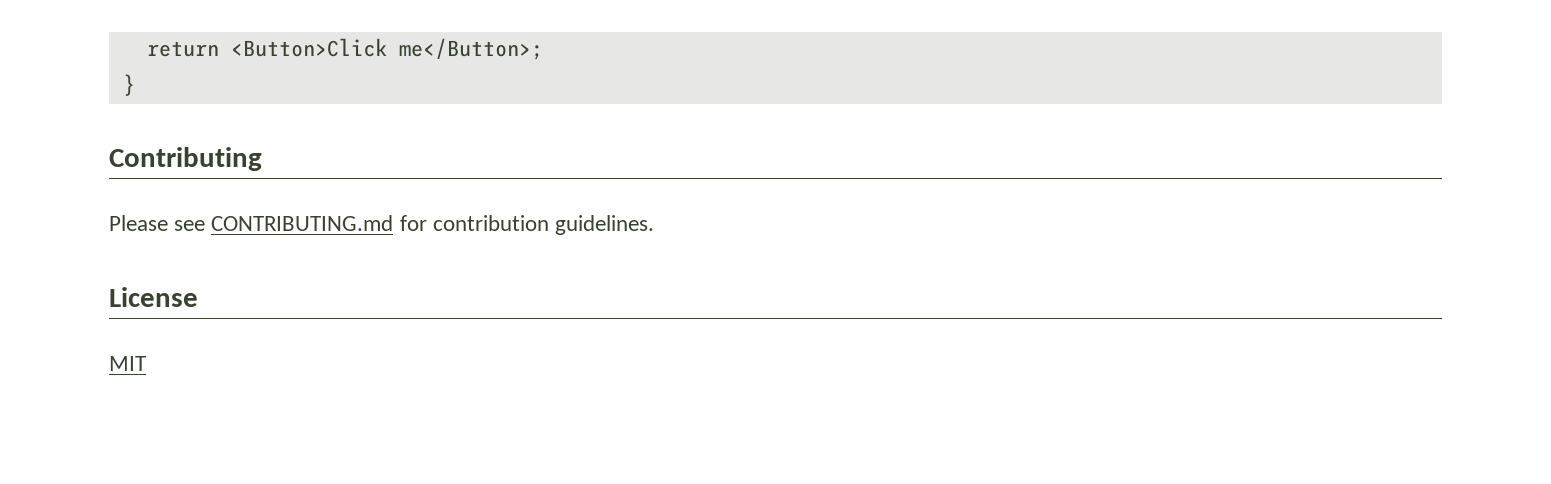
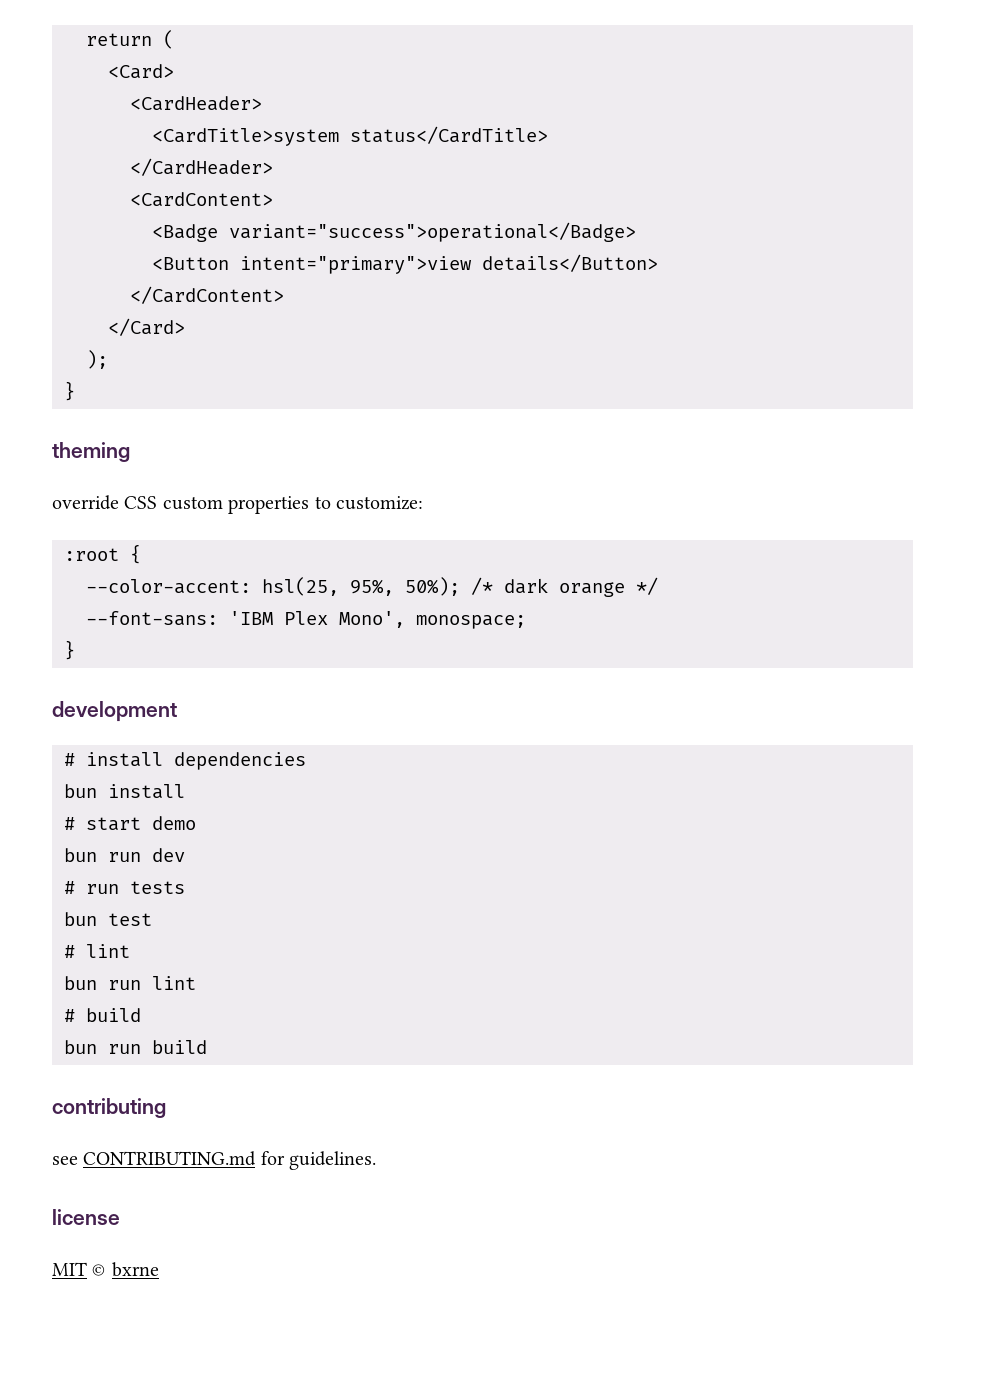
[230,38,543,60] [122,74,135,96] [109,147,262,171] [109,215,168,231] <Button>Click me</Button>; // } // Contributing // Please -> [163,30,174,49] [108,64,174,79] [130,96,262,111] [152,126,548,146] [130,158,273,176] [130,192,273,207] [152,222,636,242] [152,254,658,274] [130,286,284,304] [108,318,185,336] [86,350,108,369] [64,381,75,401] [52,442,130,462] [52,495,423,514] [64,544,141,564] [86,577,658,597] [86,611,526,629] [64,640,75,660] [52,701,177,722] [64,752,306,770] [64,784,185,799] [64,816,196,831] [64,848,185,862] [64,881,185,894] [64,912,152,926] [64,944,130,958] [64,976,196,990] [64,1008,141,1022] [64,1040,207,1054] [52,1098,166,1118] ( // <Card> // <CardHeader> // <CardTitle>system status</CardTitle> // </CardHeader> // <CardContent> // <Badge variant="success">operational</Badge> // <Button intent="primary">view details</Button> // </CardContent> // </Card> // ); // } // theming // override CSS custom properties to customize: // :root { // --color-accent: hsl(25, 95%, 50%); /* dark orange */ // --font-sans: 'IBM Plex Mono', monospace; // } // development // # install dependencies // bun install // # start demo // bun run dev // # run tests // bun test // # lint // bun run lint // # build // bun run build // contributing //
[432,215,549,231] contribution -> (285, 1158) none
[109,287,198,307] License -> [52,1209,120,1225] license
(146, 363) none -> [92,1262,159,1277] © bxrne

